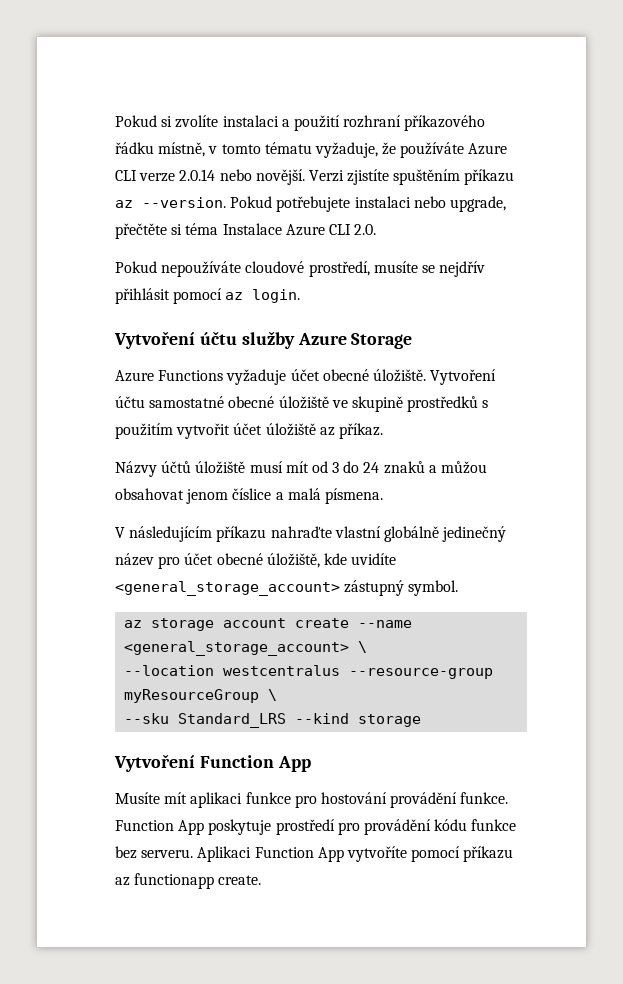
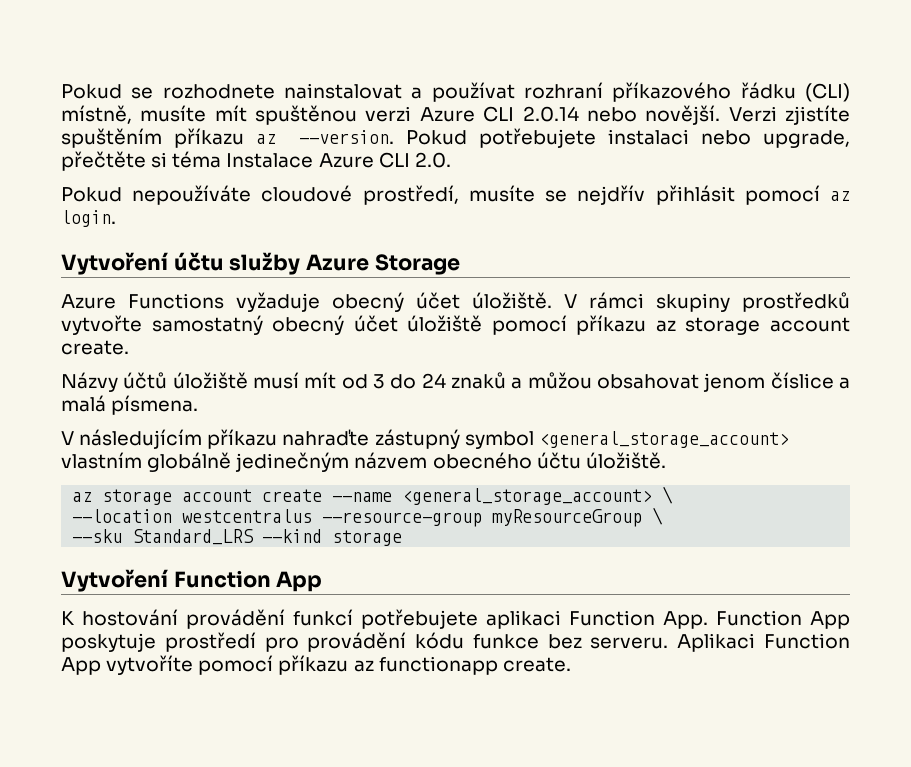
[115,115,486,131] [115,142,508,158] [115,170,176,182] Pokud si zvolíte instalaci a použití rozhraní příkazového řádku místně, v tomto tématu vyžaduje, že používáte Azure CLI verze -> [61,82,851,102] [61,105,515,125] Pokud se rozhodnete nainstalovat a používat rozhraní příkazového řádku (CLI) místně, musíte mít spuštěnou verzi Azure CLI
[290,369,497,385] [115,396,489,412] [115,423,383,439] účet obecné úložiště. Vytvoření účtu samostatné obecné úložiště ve skupině prostředků s použitím vytvořit účet úložiště az příkaz. -> [332,292,850,312] [61,315,850,335] [61,340,129,355] obecný účet úložiště. V rámci skupiny prostředků vytvořte samostatný obecný účet úložiště pomocí příkazu az storage account create.
[334,526,507,542] [115,553,397,569] [115,580,459,596] vlastní globálně jedinečný název pro účet obecné úložiště, kde uvidíte <general_storage_account> zástupný symbol. -> [374,429,789,449] [61,452,666,472] zástupný symbol <general_storage_account> vlastním globálně jedinečným názvem obecného účtu úložiště.
[115,792,509,808] Musíte mít aplikaci funkce pro hostování provádění funkce. -> [61,609,708,629] K hostování provádění funkcí potřebujete aplikaci Function App.

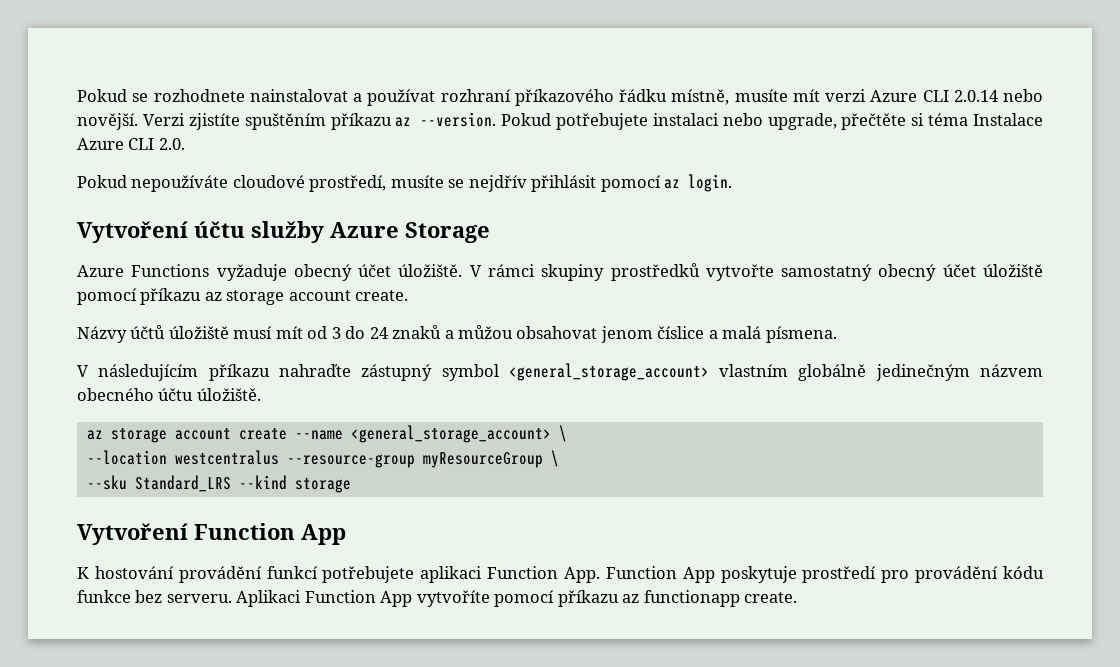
[805,83,851,102] (CLI) -> (667, 95) none
[255,105,358,125] spuštěnou -> (820, 95) none

